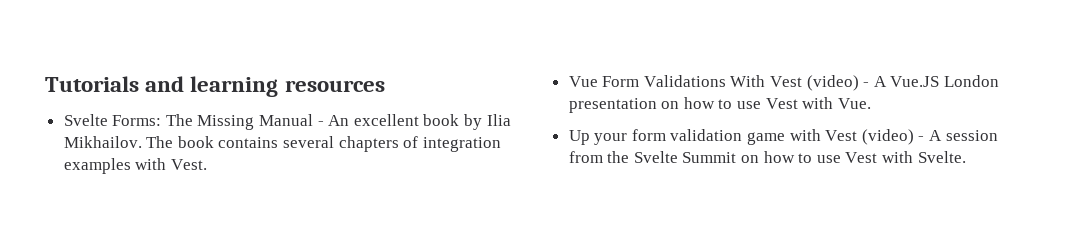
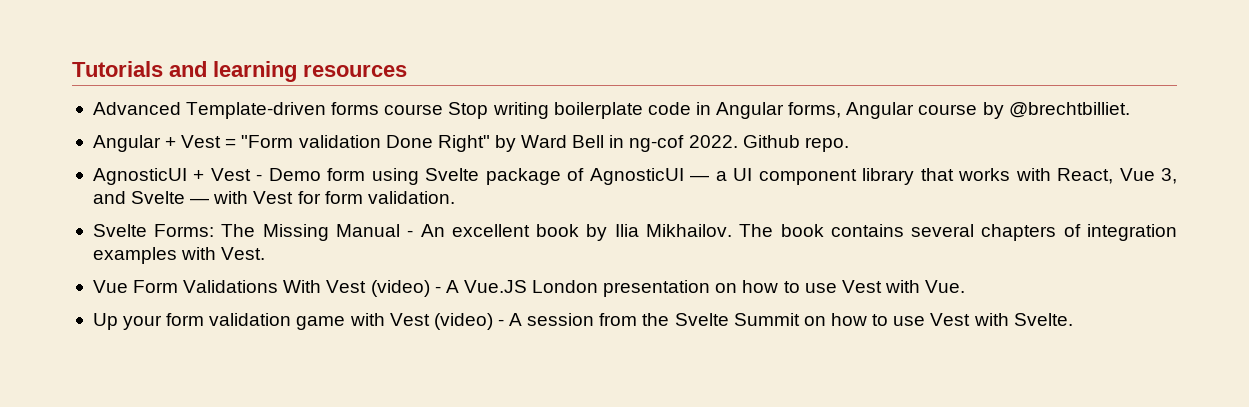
(385, 86) none -> [92,102,1130,119] [92,135,849,152] [92,168,1178,185] [92,191,455,204] // Advanced Template-driven forms course Stop writing boilerplate code in Angular forms, Angular course by @brechtbilliet. // Angular + Vest = "Form validation Done Right" by Ward Bell in ng-cof 2022. Github repo. // AgnosticUI + Vest - Demo form using Svelte package of AgnosticUI — a UI component library that works with React, Vue 3, and Svelte — with Vest for form validation.

